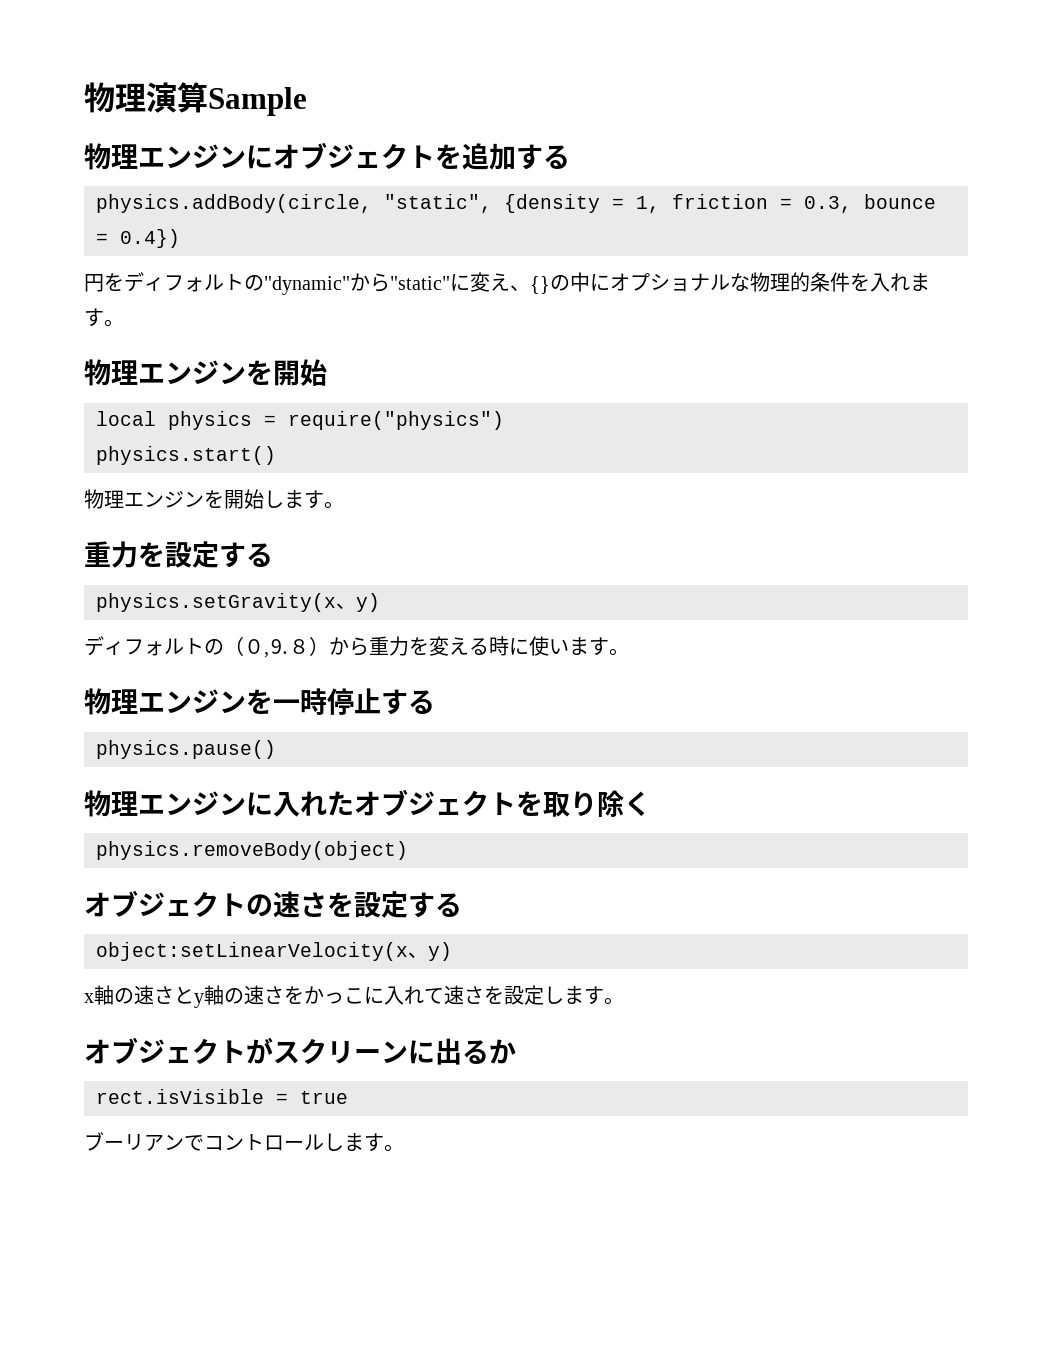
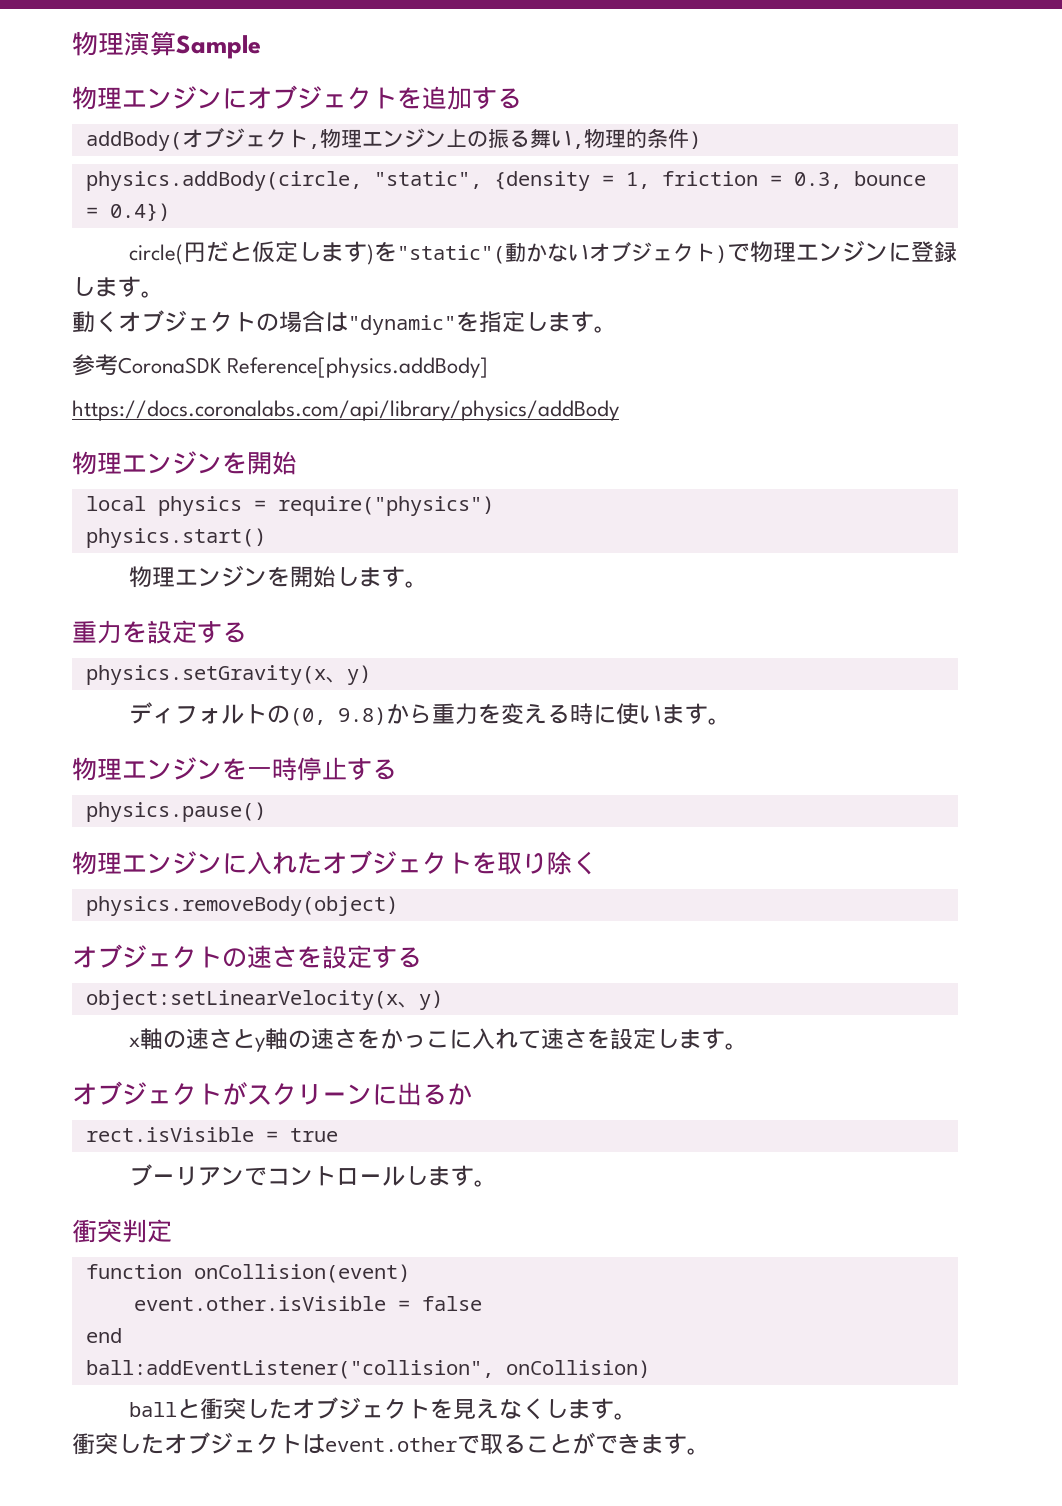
(570, 157) none -> [85,128,701,151] // addBody(オブジェクト,物理エンジン上の振る舞い,物理的条件)
[84,272,930,295] [84,308,124,327] 円をディフォルトの"dynamic"から"static"に変え、{}の中にオプショナルな物理的条件を入れます。 -> [128,240,957,265] [72,276,164,298] [72,310,617,335] [72,354,489,378] [72,400,619,421] circle(円だと仮定します)を"static"(動かないオブジェクト)で物理エンジンに登録します。 // 動くオブジェクトの場合は"dynamic"を指定します。 // 参考CoronaSDK Reference[physics.addBody] // https://docs.coronalabs.com/api/library/physics/addBody
[224,636,329,658] （０,⒐８） -> [289,707,386,726] (0, 9.8)
(404, 1148) none -> [72,1219,172,1243] [85,1264,410,1283] [133,1296,482,1311] [85,1328,122,1343] [85,1360,650,1379] [128,1397,637,1420] [72,1432,710,1455] // 衝突判定 // function onCollision(event) // event.other.isVisible = false // end // ball:addEventListener("collision", onCollision) // ballと衝突したオブジェクトを見えなくします。 // 衝突したオブジェクトはevent.otherで取ることができます。

